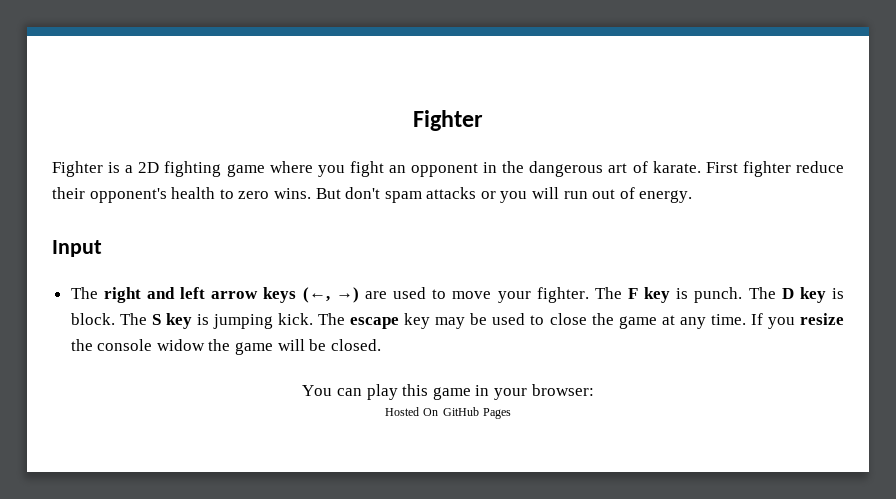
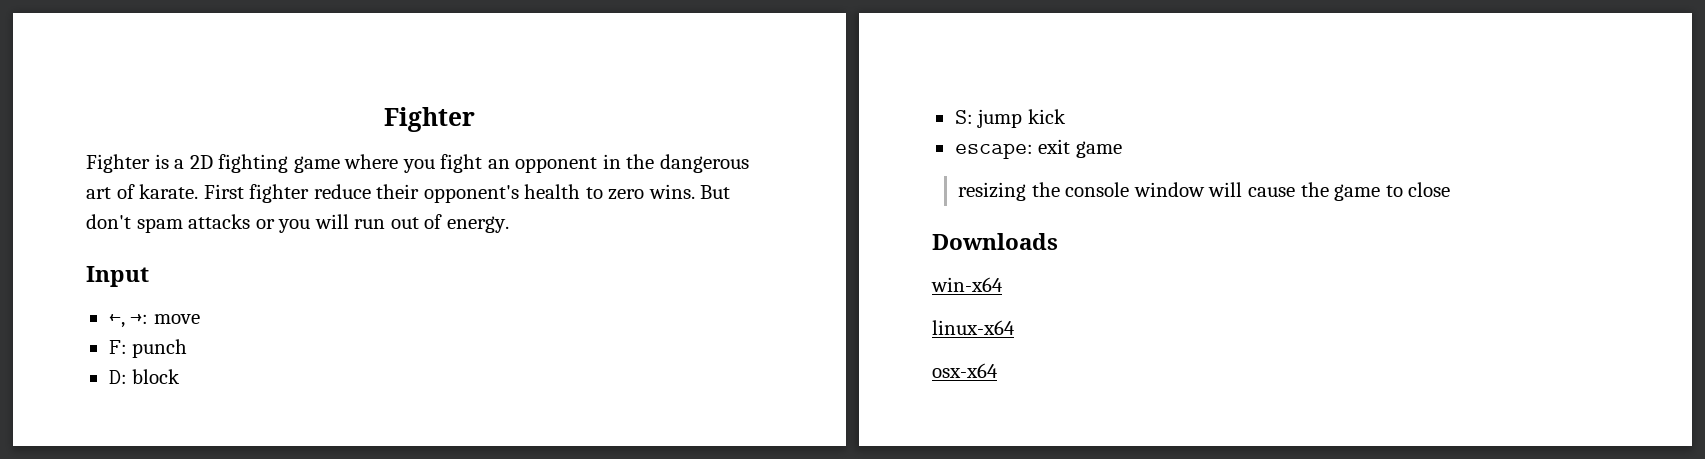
[70,287,844,303] [70,313,844,329] [70,339,381,355] [302,384,594,400] [384,407,512,419] The right and left arrow keys (←, →) are used to move your fighter. The F key is punch. The D key is block. The S key is jumping kick. The escape key may be used to close the game at any time. If you resize the console widow the game will be closed. // You can play this game in your browser: // Hosted On GitHub Pages -> [108,314,200,328] [108,339,188,358] [108,369,181,384] [954,109,1066,128] [954,139,1122,159] [958,182,1451,201] [932,233,1058,250] [931,277,1003,292] [932,320,1015,335] [932,363,998,378] ←, →: move // F: punch // D: block // S: jump kick // escape: exit game // resizing the console window will cause the game to close // Downloads // win-x64 // linux-x64 // osx-x64

